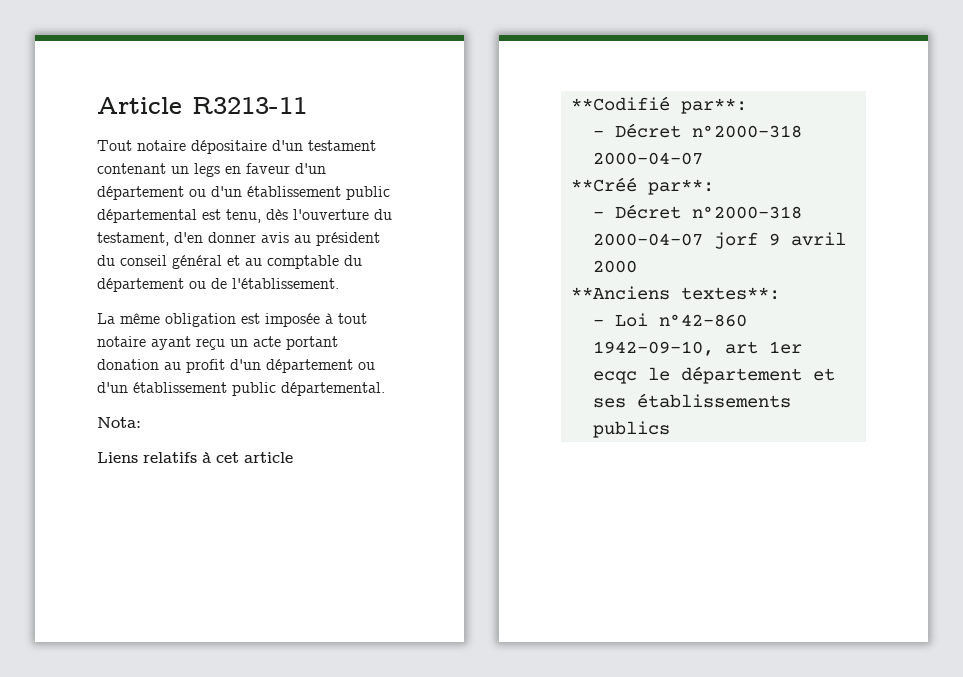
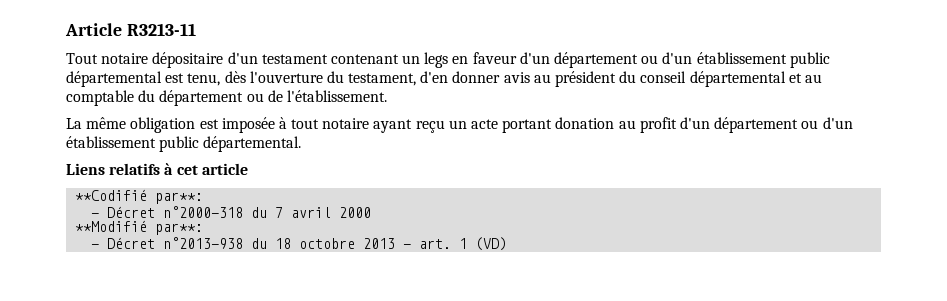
[172,255,222,269] général -> [689,71,786,87] départemental
[97,417,141,428] // Nota: -> (302, 144) none
[592,152,703,165] [570,177,714,195] [592,204,802,219] [592,232,846,249] [592,260,637,273] [570,286,780,300] [592,313,747,327] [592,341,802,356] [592,366,835,384] [592,393,791,408] [592,421,670,438] 2000-04-07 // **Créé par**: // - Décret n°2000-318 2000-04-07 jorf 9 avril 2000 // **Anciens textes**: // - Loi n°42-860 1942-09-10, art 1er ecqc le département et ses établissements publics -> [251,207,372,218] [75,220,204,235] [91,237,508,251] du 7 avril 2000 // **Modifié par**: // - Décret n°2013-938 du 18 octobre 2013 - art. 1 (VD)

